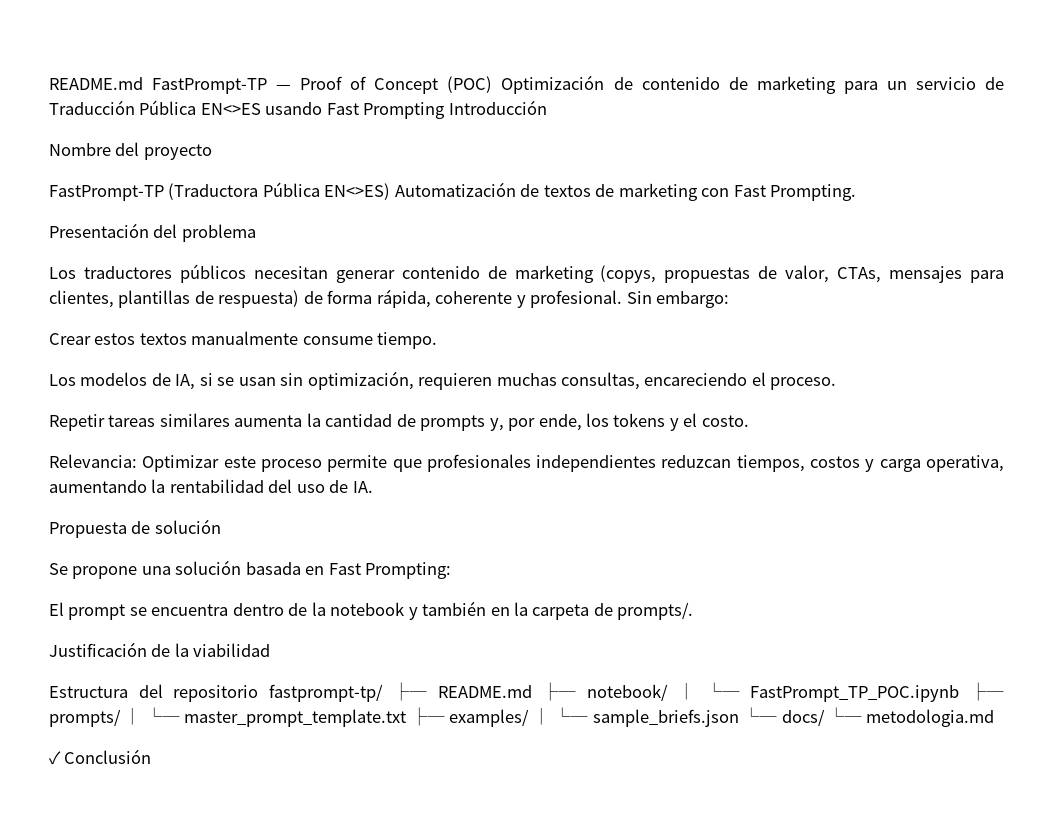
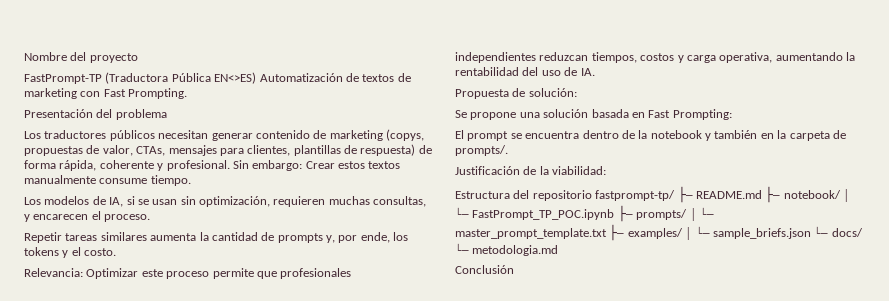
[49,75,1005,94] [49,100,547,119] README.md FastPrompt-TP — Proof of Concept (POC) Optimización de contenido de marketing para un servicio de Traducción Pública EN<>ES usando Fast Prompting Introducción // -> (24, 56) none
(730, 299) // -> (303, 165) none
[644,373,748,386] encareciendo -> [24,214,89,222] y encarecen
[154,519,221,534] solución -> [528,88,577,97] solución:
[193,643,271,657] viabilidad -> [552,166,607,175] viabilidad:
[49,751,61,765] ✓ -> (559, 250) none

